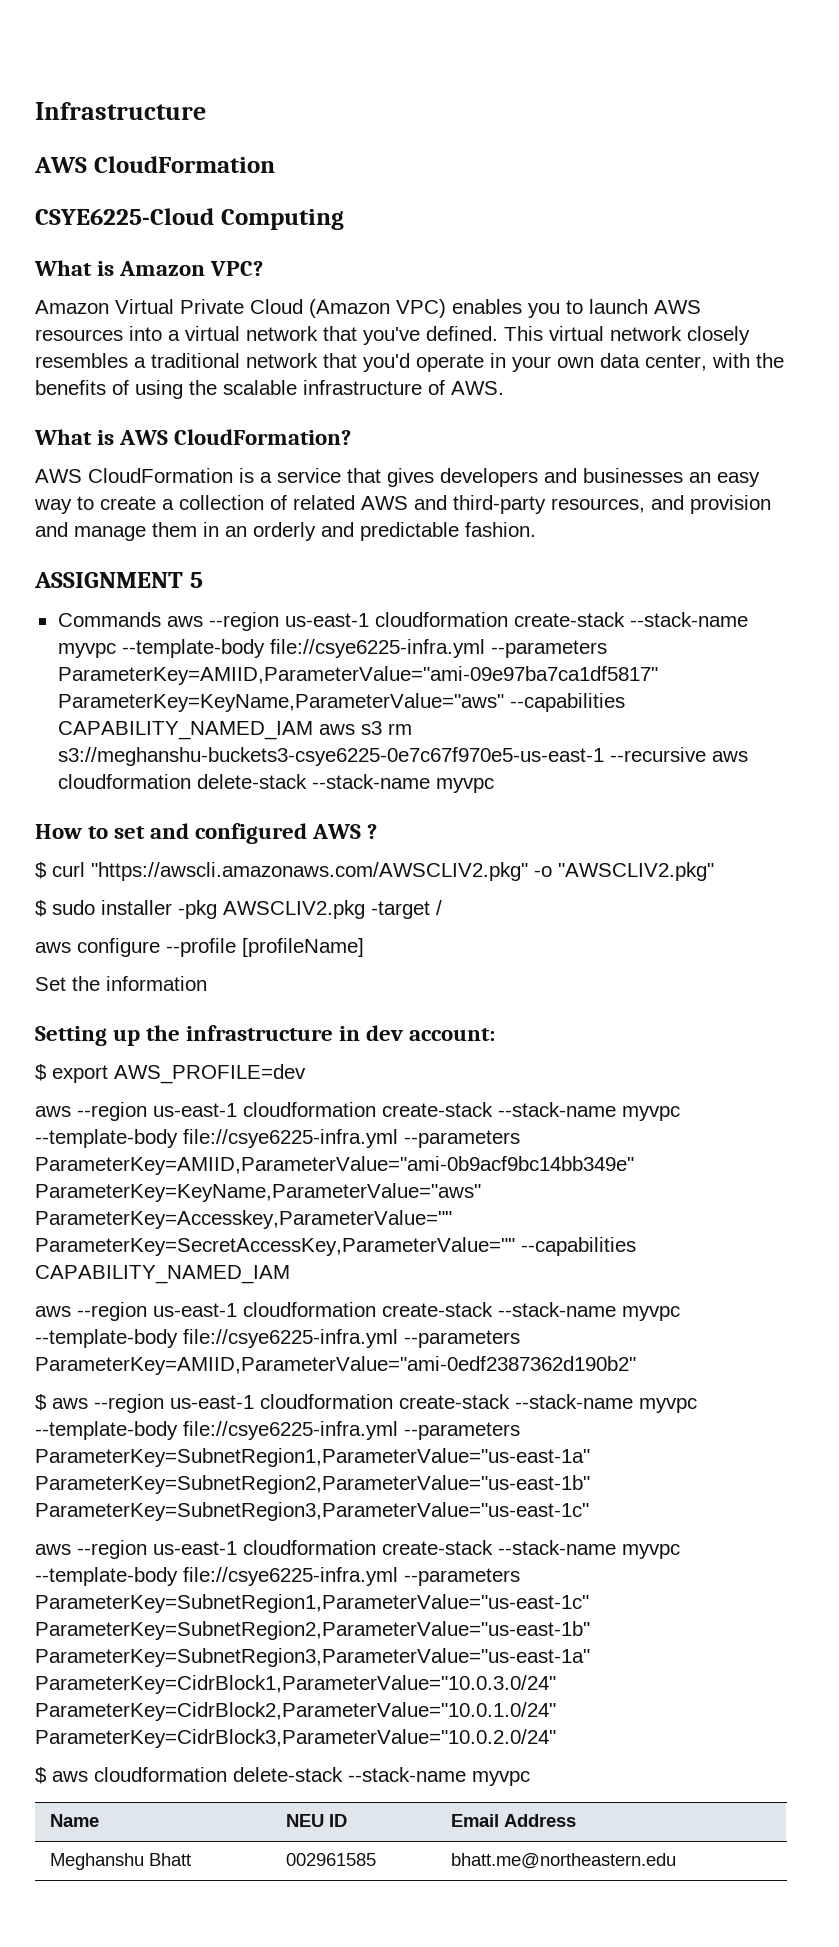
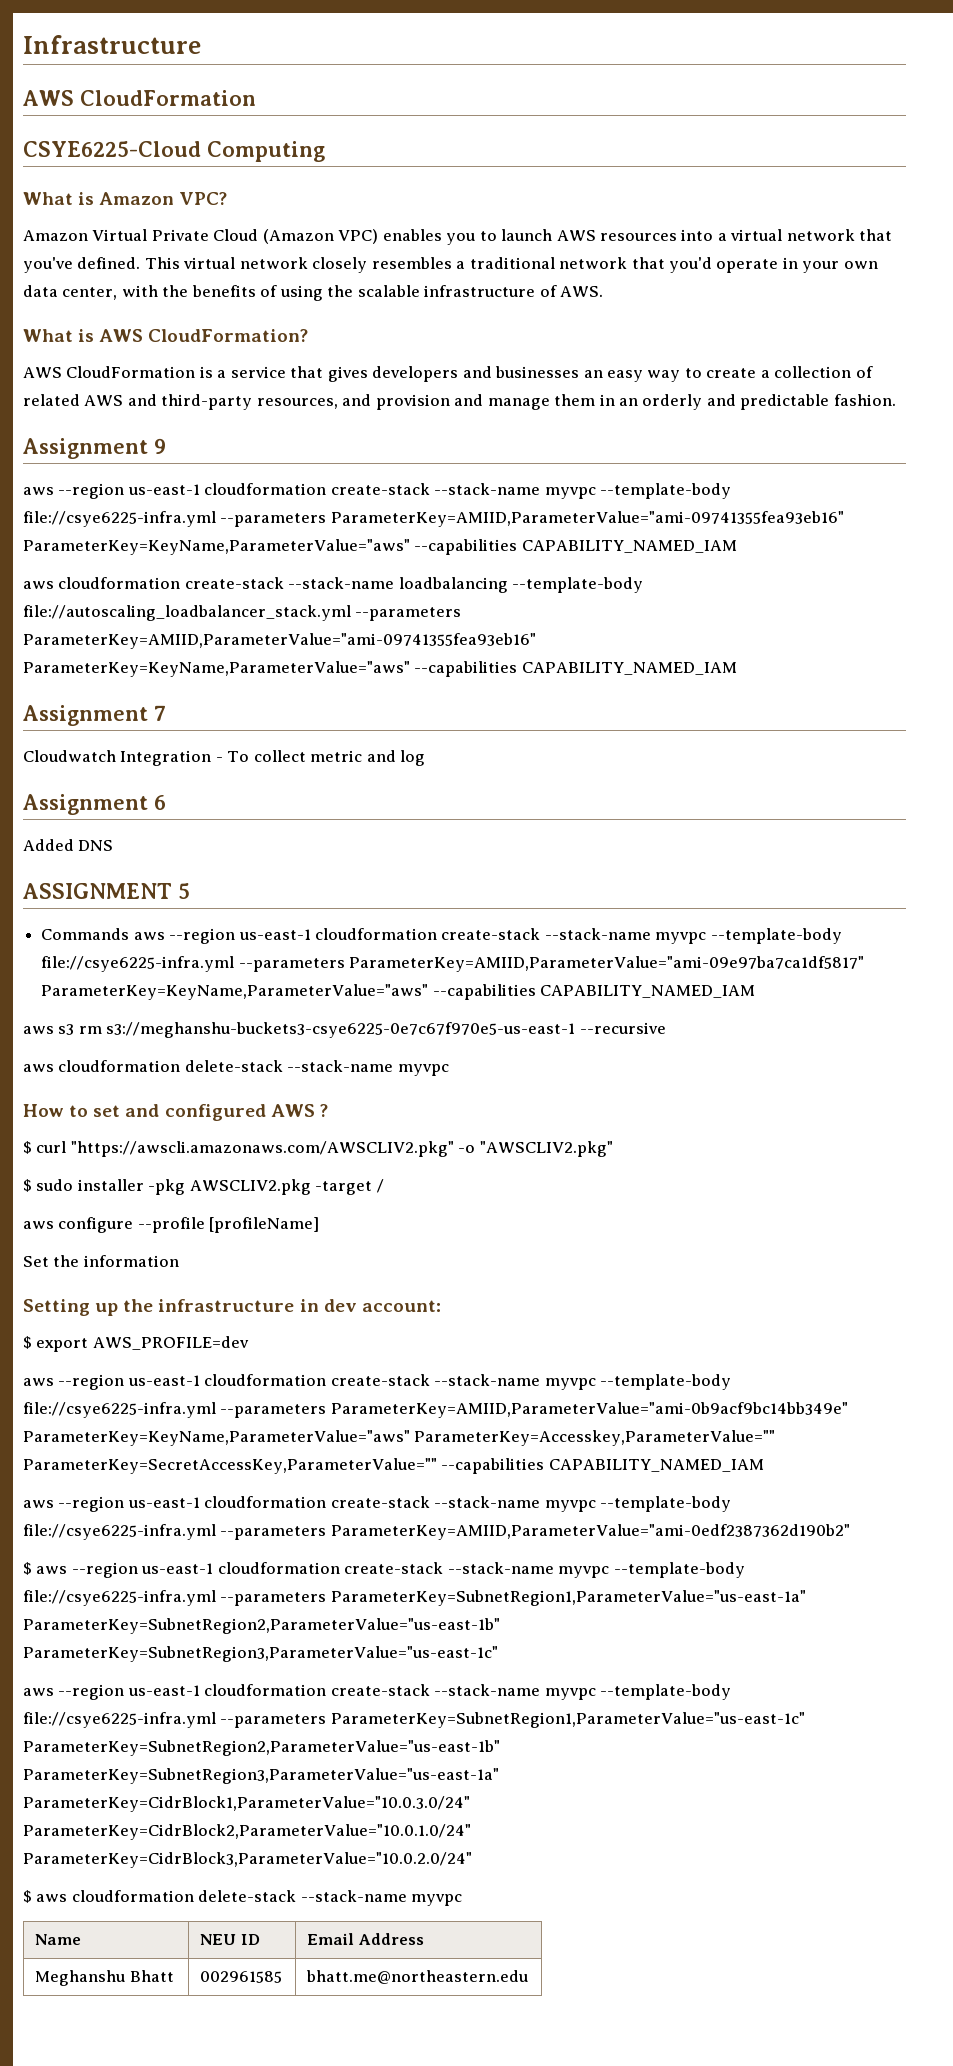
(536, 529) none -> [23,438,166,459] [23,483,732,499] [23,511,844,527] [23,539,737,555] [23,577,644,593] [23,605,462,621] [23,633,536,649] [23,661,737,677] [23,705,166,726] [23,750,426,766] [23,794,166,815] [23,839,114,851] // Assignment 9 // aws --region us-east-1 cloudformation create-stack --stack-name myvpc --template-body file://csye6225-infra.yml --parameters ParameterKey=AMIID,ParameterValue="ami-09741355fea93eb16" ParameterKey=KeyName,ParameterValue="aws" --capabilities CAPABILITY_NAMED_IAM // aws cloudformation create-stack --stack-name loadbalancing --template-body file://autoscaling_loadbalancer_stack.yml --parameters ParameterKey=AMIID,ParameterValue="ami-09741355fea93eb16" ParameterKey=KeyName,ParameterValue="aws" --capabilities CAPABILITY_NAMED_IAM // Assignment 7 // Cloudwatch Integration - To collect metric and log // Assignment 6 // Added DNS
(313, 730) none -> (756, 991) //
(706, 754) none -> (666, 1028) //

